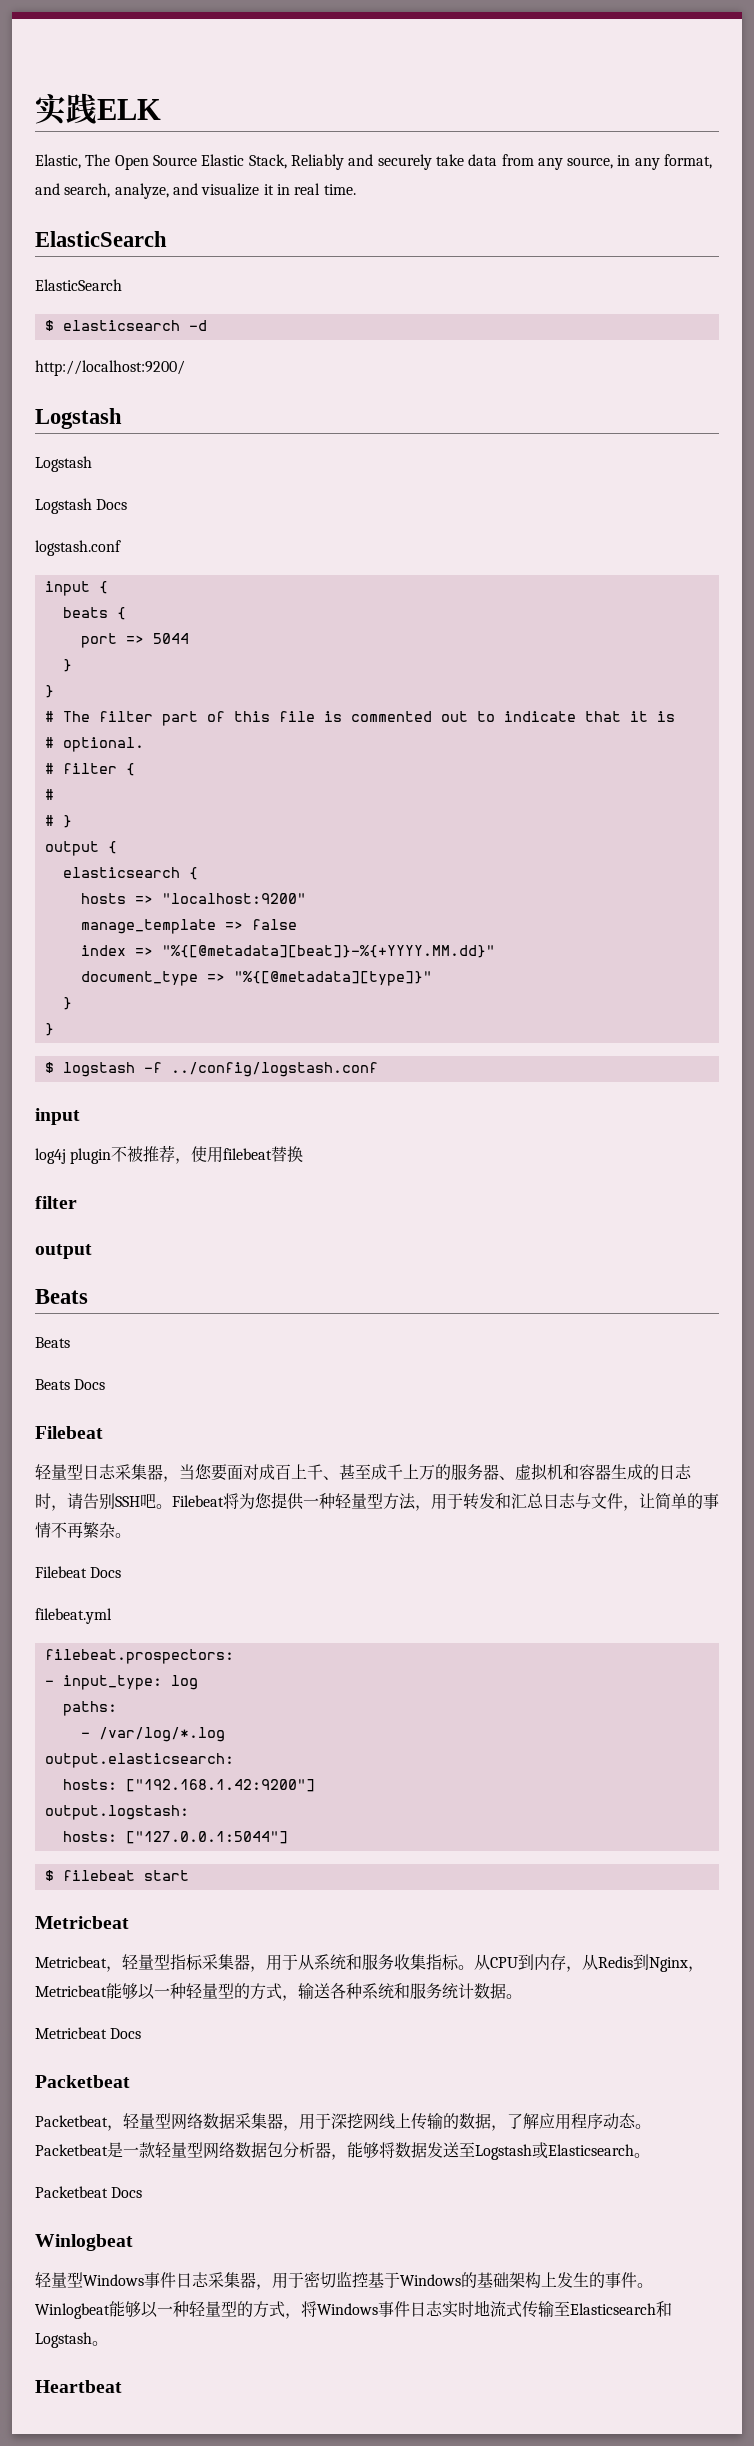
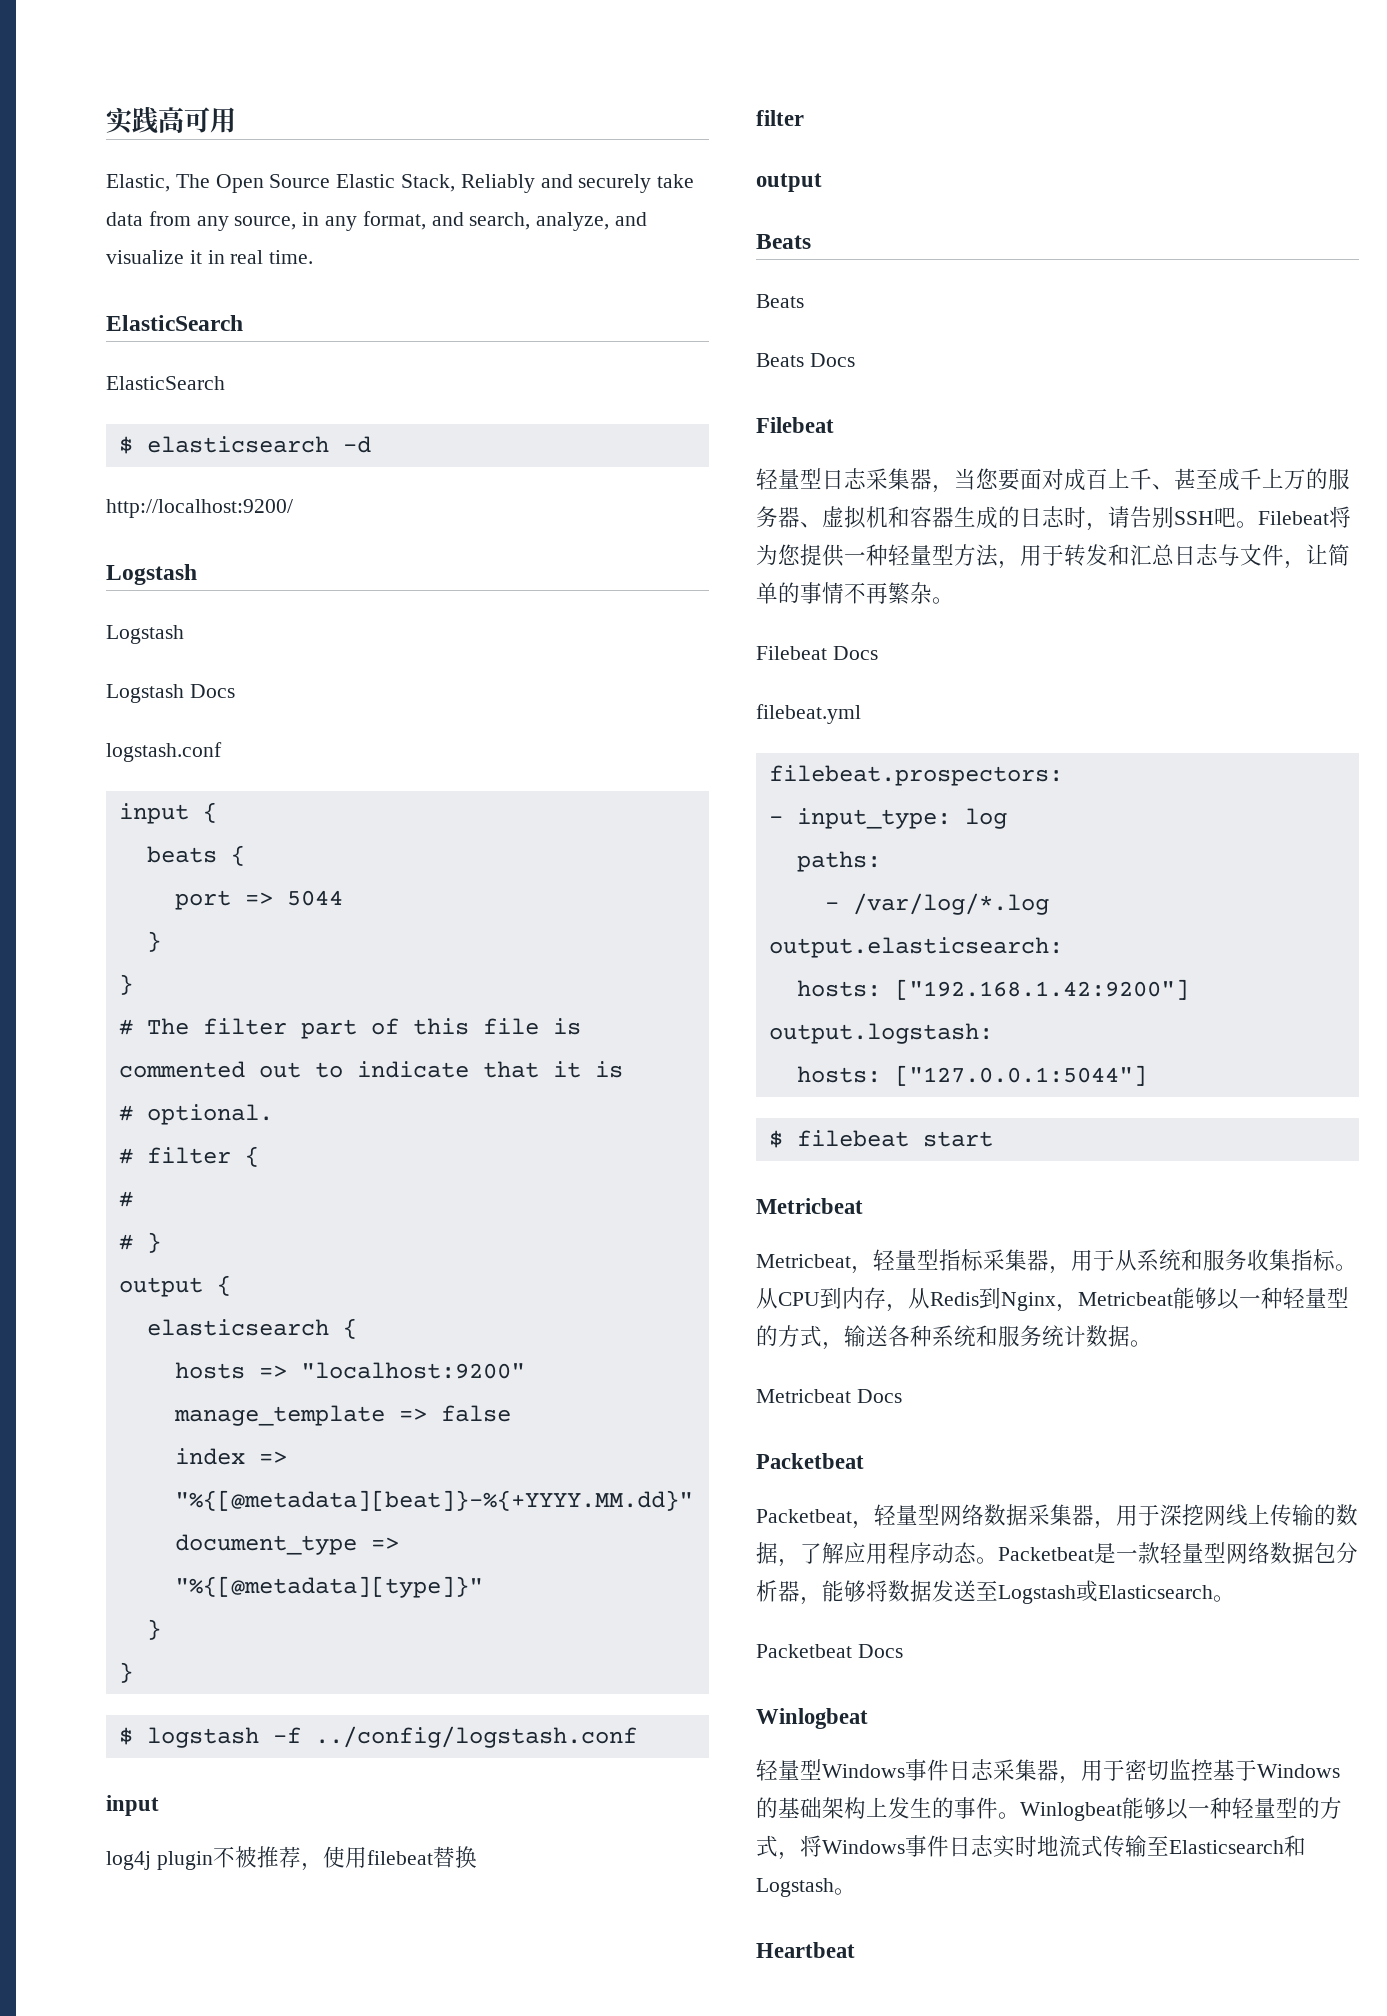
[97,99,161,120] ELK -> [158,107,236,133] 高可用

